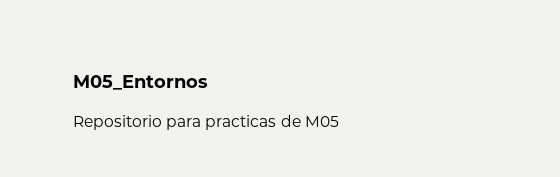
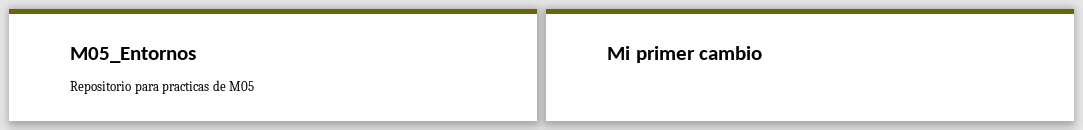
(339, 121) none -> [607,46,763,63] // Mi primer cambio

